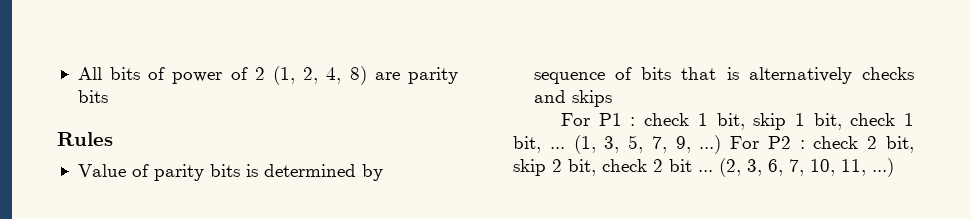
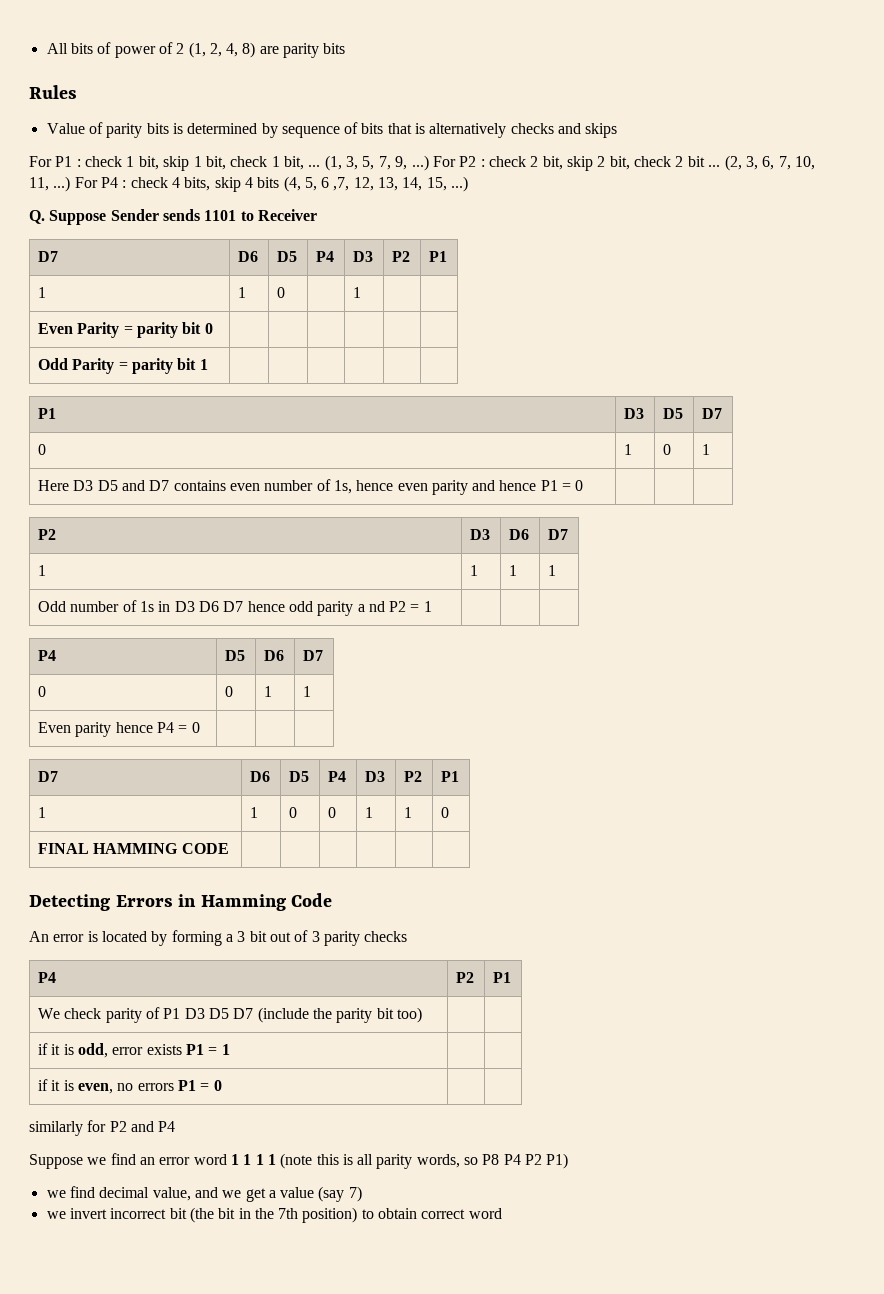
(894, 167) none -> [74,176,469,192] [29,209,317,225] [38,251,59,262] [238,251,259,262] [277,251,298,262] [316,251,335,262] [353,251,374,262] [392,251,411,262] [429,251,448,262] [38,287,47,298] [238,287,247,298] [277,287,286,298] [353,287,362,298] [38,322,213,338] [38,358,208,374] [38,408,57,419] [624,408,645,419] [663,408,684,419] [702,408,723,419] [38,444,47,455] [624,444,633,455] [663,444,672,455] [702,444,711,455] [38,479,584,495] [38,529,57,540] [470,529,491,540] [509,529,530,540] [548,529,569,540] [38,565,47,576] [470,565,479,576] [509,565,518,576] [548,565,557,576] [38,600,432,616] [38,650,57,661] [225,650,246,661] [264,650,285,661] [303,650,324,661] [38,686,47,697] [225,686,234,697] [264,686,273,697] [303,686,312,697] [38,722,200,737] [38,771,59,782] [250,771,271,782] [289,771,310,782] [328,771,347,782] [365,771,386,782] [404,771,423,782] [441,771,460,782] [38,807,47,818] [250,807,259,818] [289,807,298,818] [328,807,337,818] [365,807,374,818] [404,807,413,818] [441,807,450,818] [38,843,229,854] [29,893,333,911] [29,930,408,946] [38,972,57,983] [456,972,475,983] [493,972,512,983] [38,1007,422,1023] [38,1043,230,1058] [38,1079,222,1094] [29,1120,176,1136] [29,1153,569,1169] [46,1186,362,1202] [46,1207,502,1223] For P4 : check 4 bits, skip 4 bits (4, 5, 6 ,7, 12, 13, 14, 15, ...) // Q. Suppose Sender sends 1101 to Receiver // D7 | D6 | D5 | P4 | D3 | P2 | P1 // 1 | 1 | 0 | | 1 | | // Even Parity = parity bit 0 | | | | | | // Odd Parity = parity bit 1 | | | | | | // P1 | D3 | D5 | D7 // 0 | 1 | 0 | 1 // Here D3 D5 and D7 contains even number of 1s, hence even parity and hence P1 = 0 | | | // P2 | D3 | D6 | D7 // 1 | 1 | 1 | 1 // Odd number of 1s in D3 D6 D7 hence odd parity a nd P2 = 1 | | | // P4 | D5 | D6 | D7 // 0 | 0 | 1 | 1 // Even parity hence P4 = 0 | | | // D7 | D6 | D5 | P4 | D3 | P2 | P1 // 1 | 1 | 0 | 0 | 1 | 1 | 0 // FINAL HAMMING CODE | | | | | | // Detecting Errors in Hamming Code // An error is located by forming a 3 bit out of 3 parity checks // P4 | P2 | P1 // We check parity of P1 D3 D5 D7 (include the parity bit too) | | // if it is odd, error exists P1 = 1 | | // if it is even, no errors P1 = 0 | | // similarly for P2 and P4 // Suppose we find an error word 1 1 1 1 (note this is all parity words, so P8 P4 P2 P1) // we find decimal value, and we get a value (say 7) // we invert incorrect bit (the bit in the 7th position) to obtain correct word

